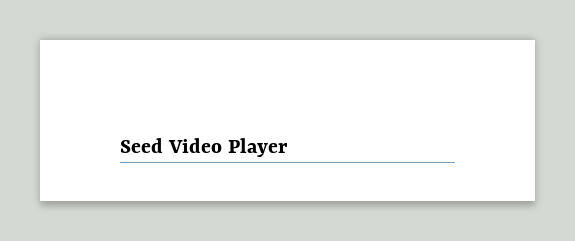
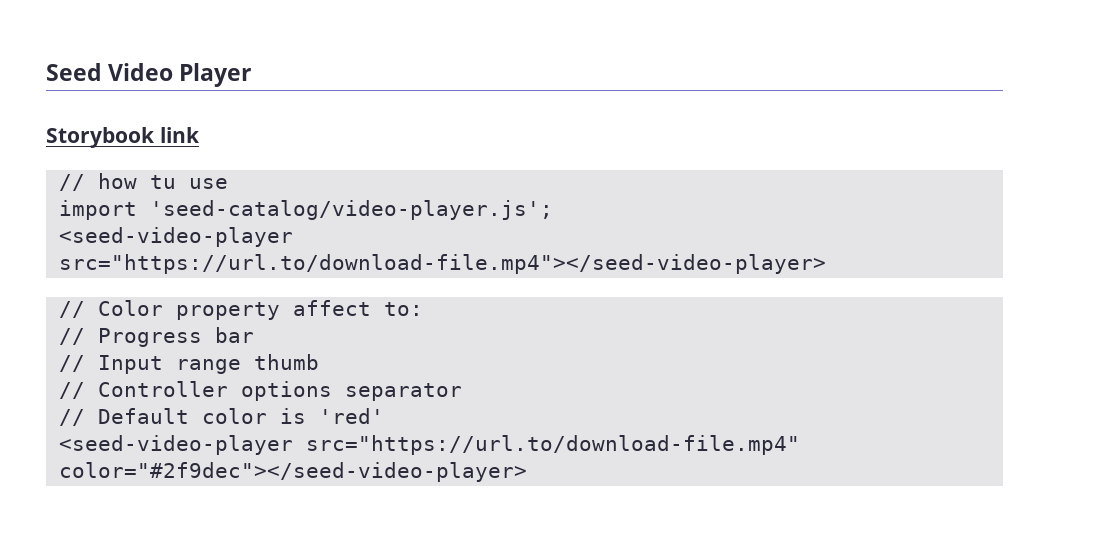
(289, 147) none -> [46,127,200,148] [58,173,228,191] [58,200,553,220] [58,227,293,247] [58,254,826,274] [58,300,423,320] [58,327,254,347] [58,354,319,374] [58,381,462,401] [58,408,384,426] [58,435,800,455] [58,462,527,482] // Storybook link // // how tu use // import 'seed-catalog/video-player.js'; // <seed-video-player src="https://url.to/download-file.mp4"></seed-video-player> // // Color property affect to: // // Progress bar // // Input range thumb // // Controller options separator // // Default color is 'red' // <seed-video-player src="https://url.to/download-file.mp4" color="#2f9dec"></seed-video-player>

